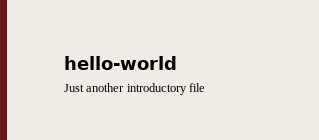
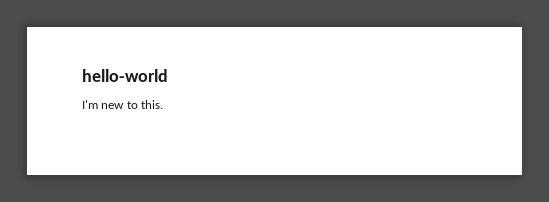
[64,83,206,95] Just another introductory file -> [82,100,164,109] I'm new to this.

